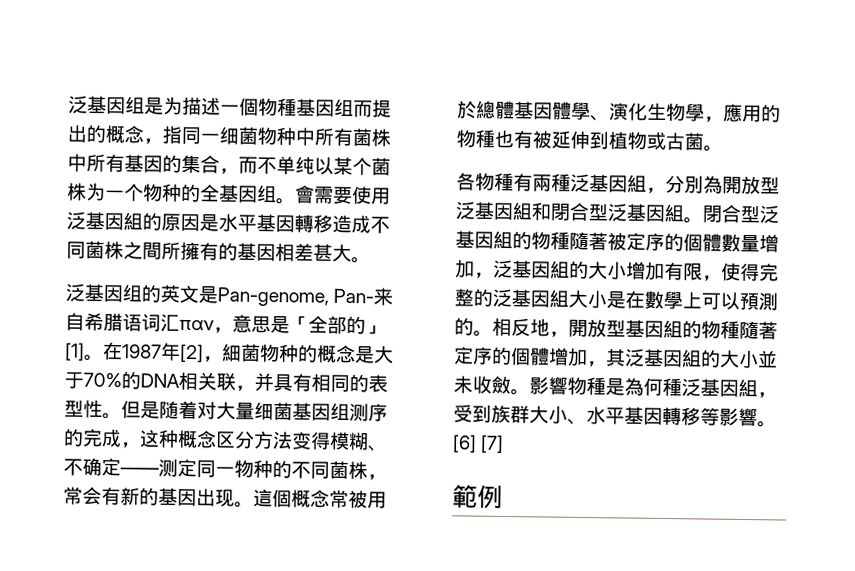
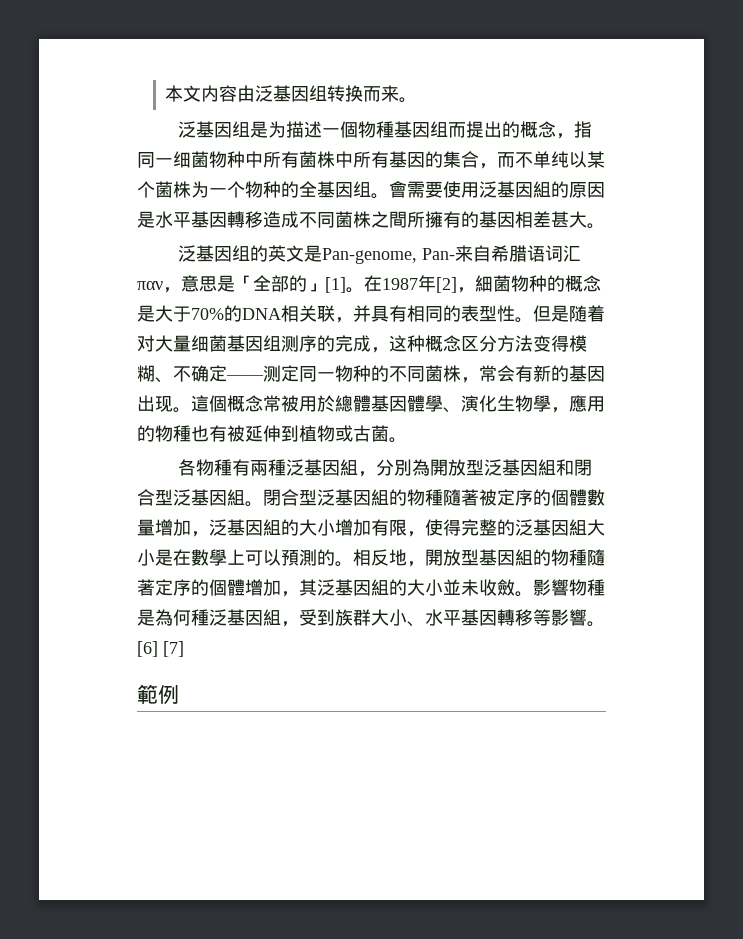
(68, 104) none -> [165,85,418,103] 本文内容由泛基因组转换而来。 //

